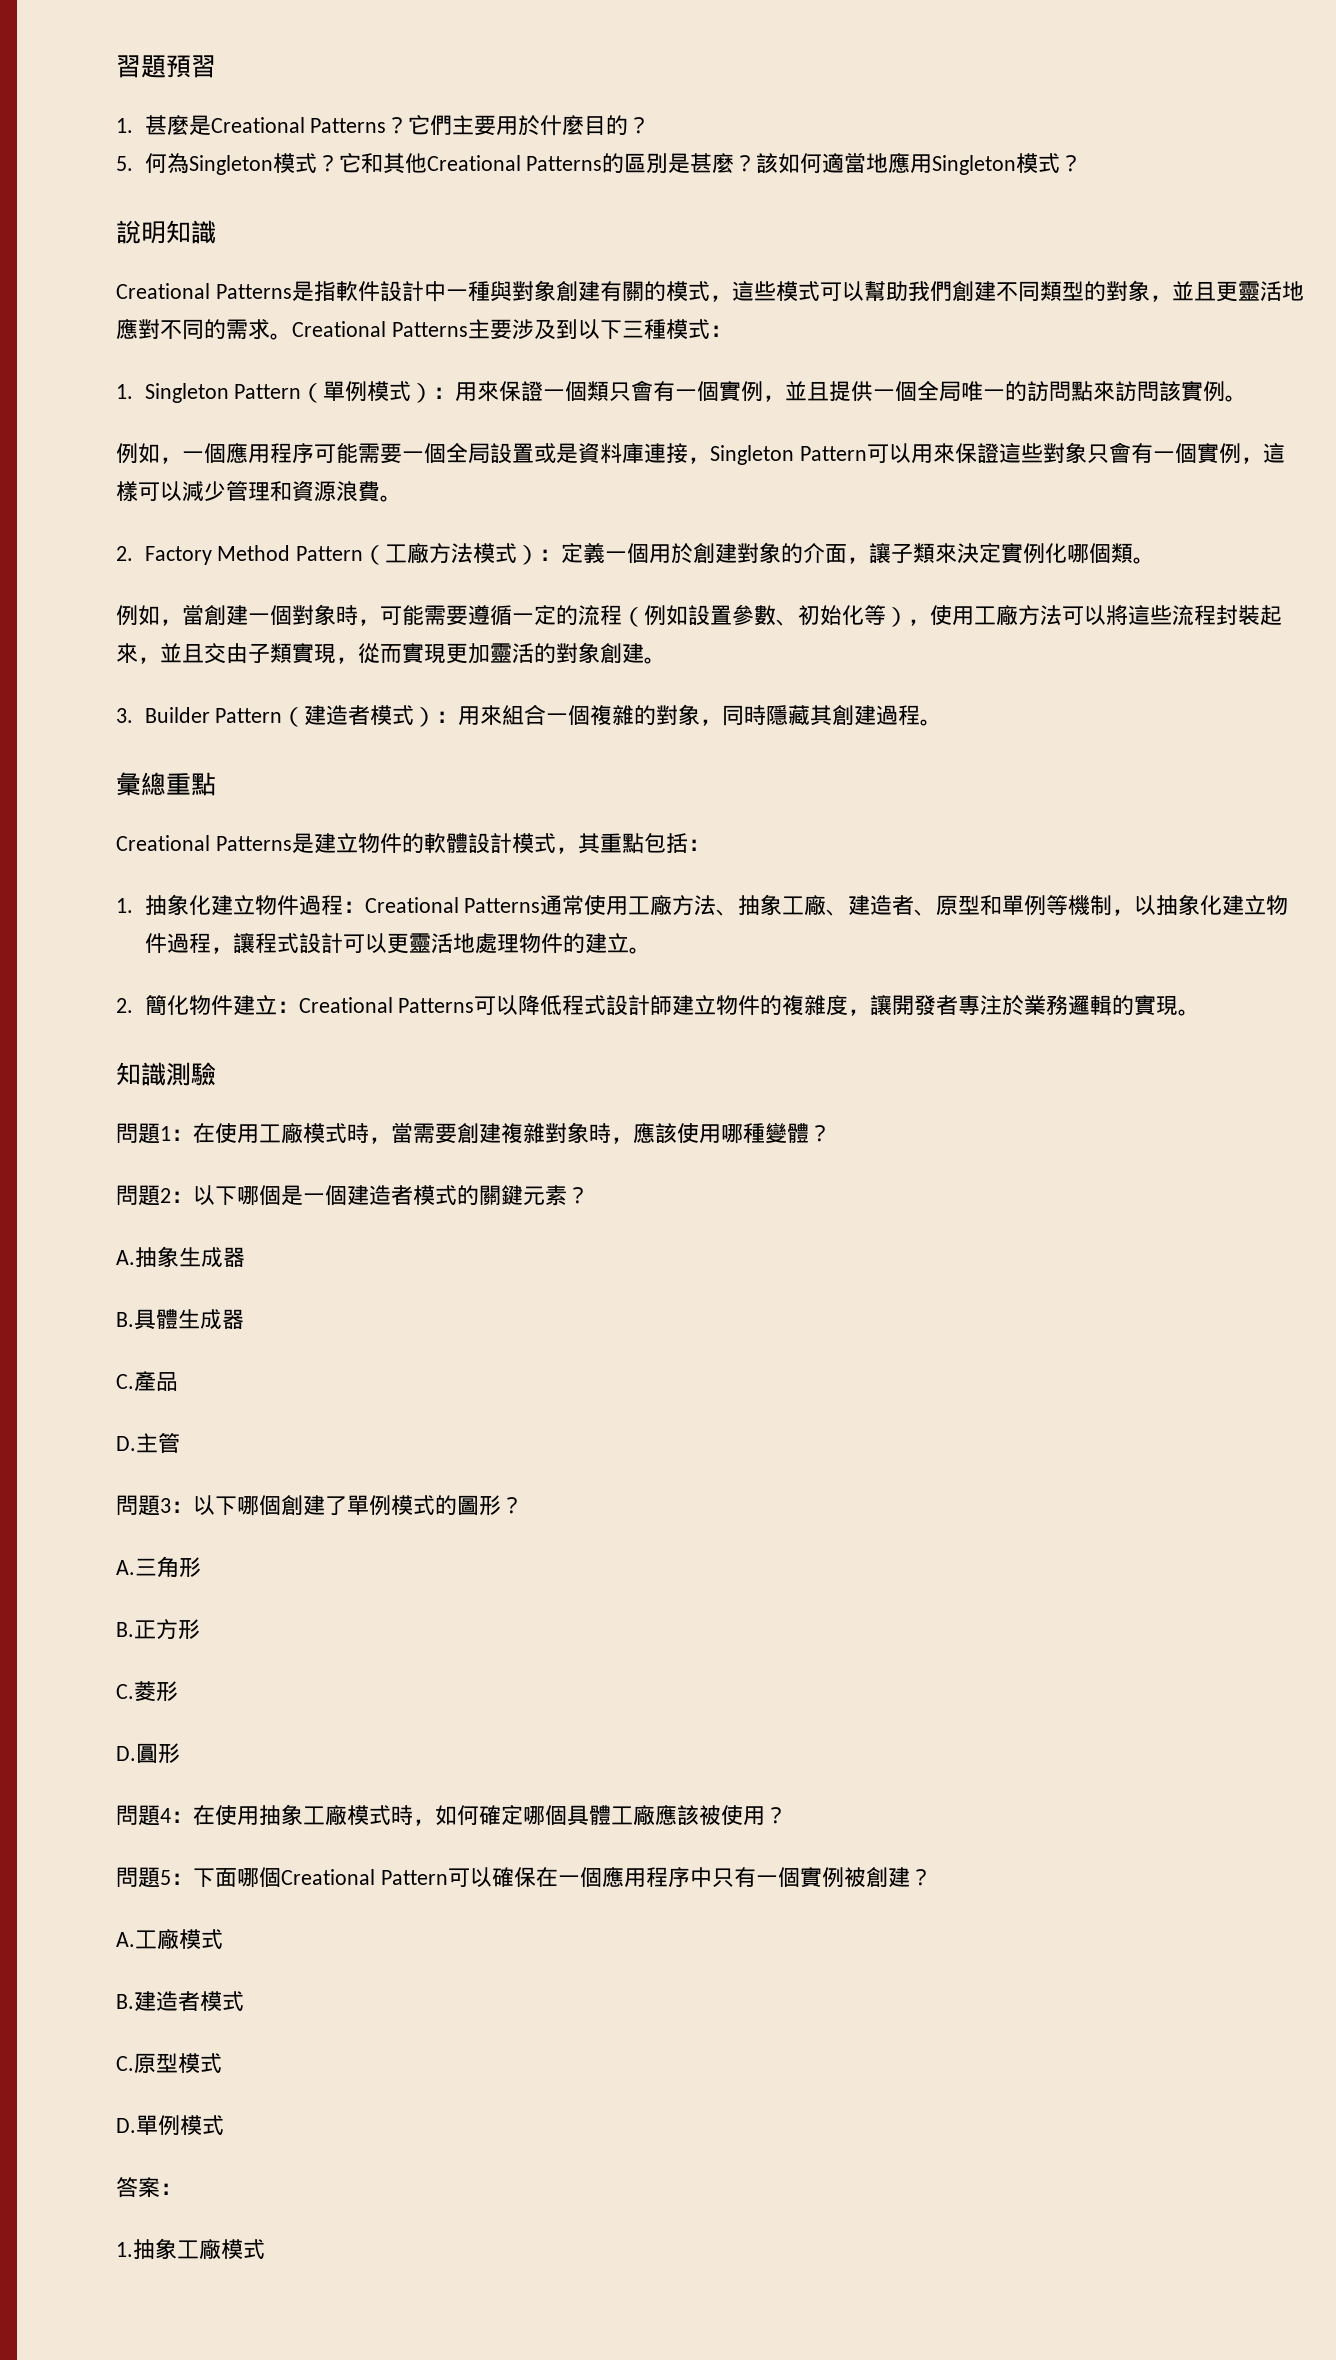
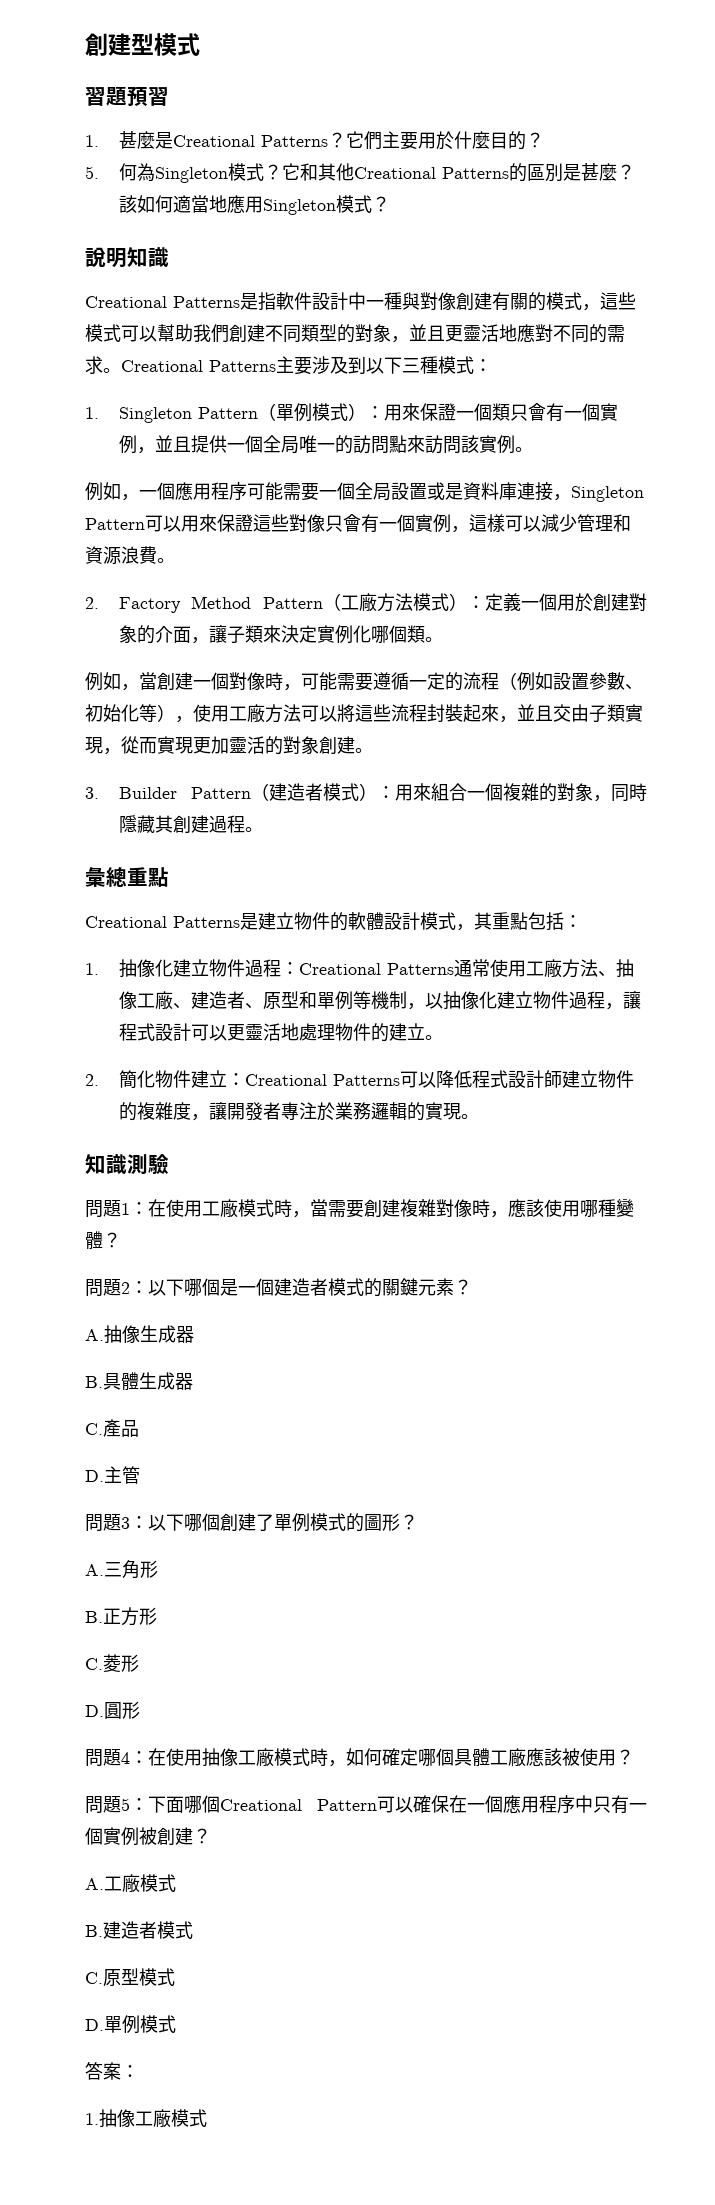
(116, 66) none -> [85,33,200,56] 創建型模式 //
[533,280,556,301] 象 -> [438,292,456,310] 像
[1064,442,1087,463] 象 -> [307,514,325,532] 像
[314,604,336,625] 象 -> [247,672,265,690] 像
[166,894,189,915] 象 -> [136,959,155,977] 像
[760,894,783,915] 象 -> [118,991,137,1009] 像
[1178,894,1201,915] 象 -> [460,991,479,1009] 像
[567,1122,589,1143] 象 -> [454,1199,472,1217] 像
[157,1246,179,1267] 象 -> [122,1325,140,1343] 像
[281,1804,303,1825] 象 -> [220,1748,238,1766] 像
[155,2238,177,2259] 象 -> [117,2109,135,2127] 像

